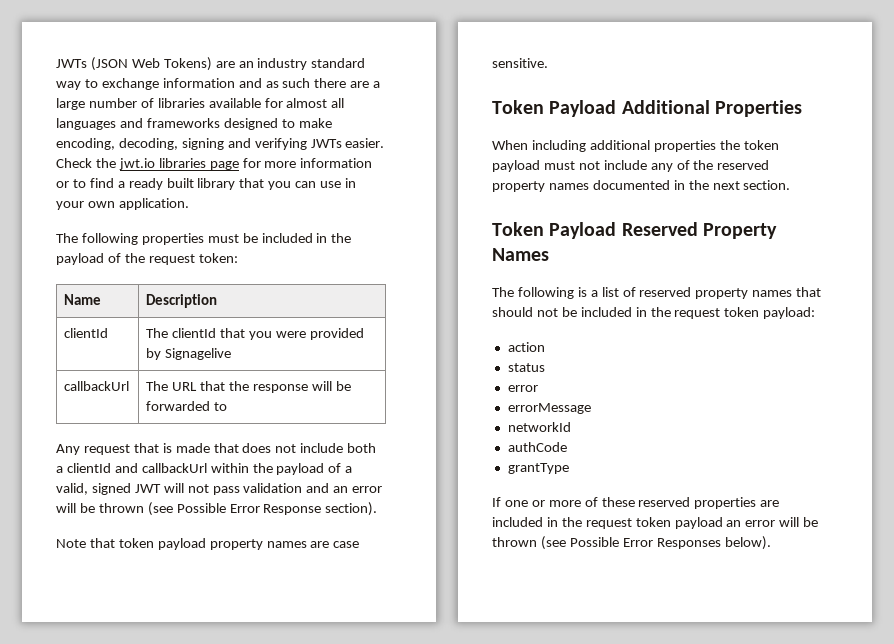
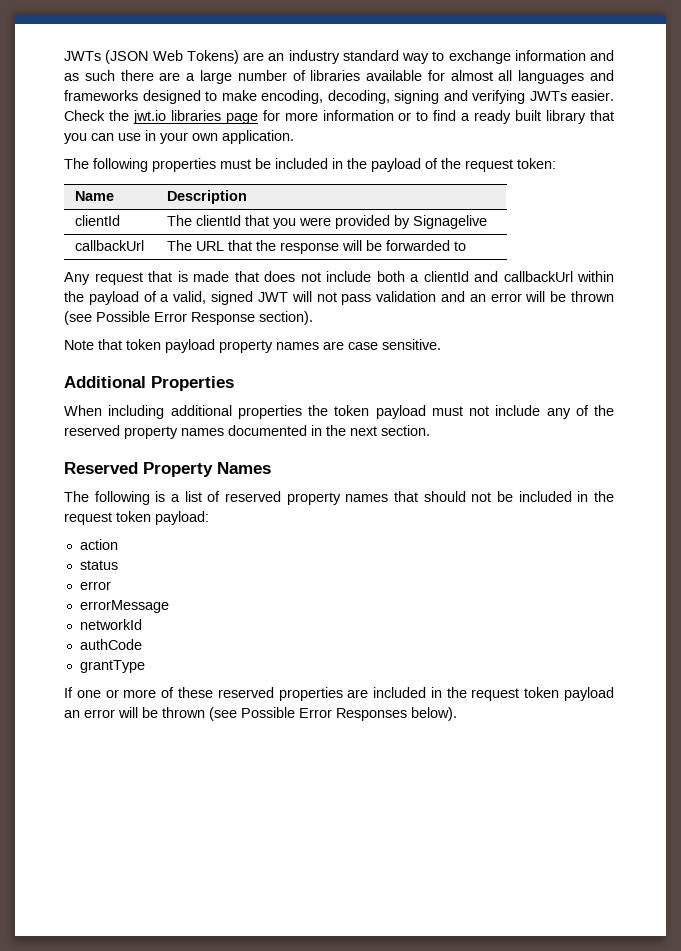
[492,100,617,117] Token Payload -> (441, 344) none
[492,222,617,239] Token Payload -> (430, 430) none

